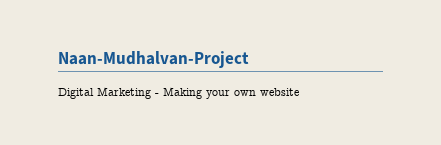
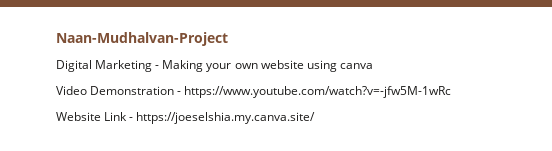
(299, 92) none -> [306,60,373,72] [56,86,452,98] [56,112,316,124] using canva // Video Demonstration - https://www.youtube.com/watch?v=-jfw5M-1wRc // Website Link - https://joeselshia.my.canva.site/

